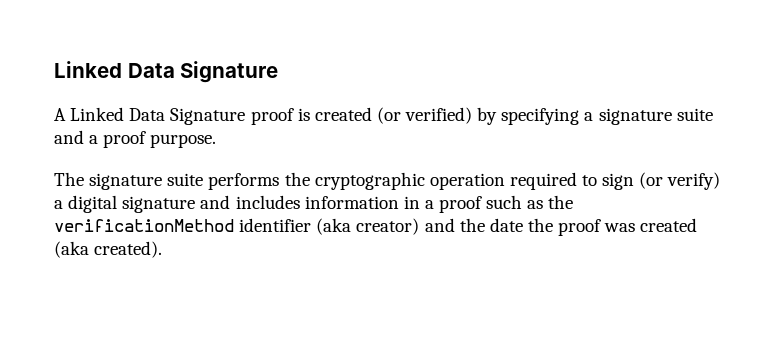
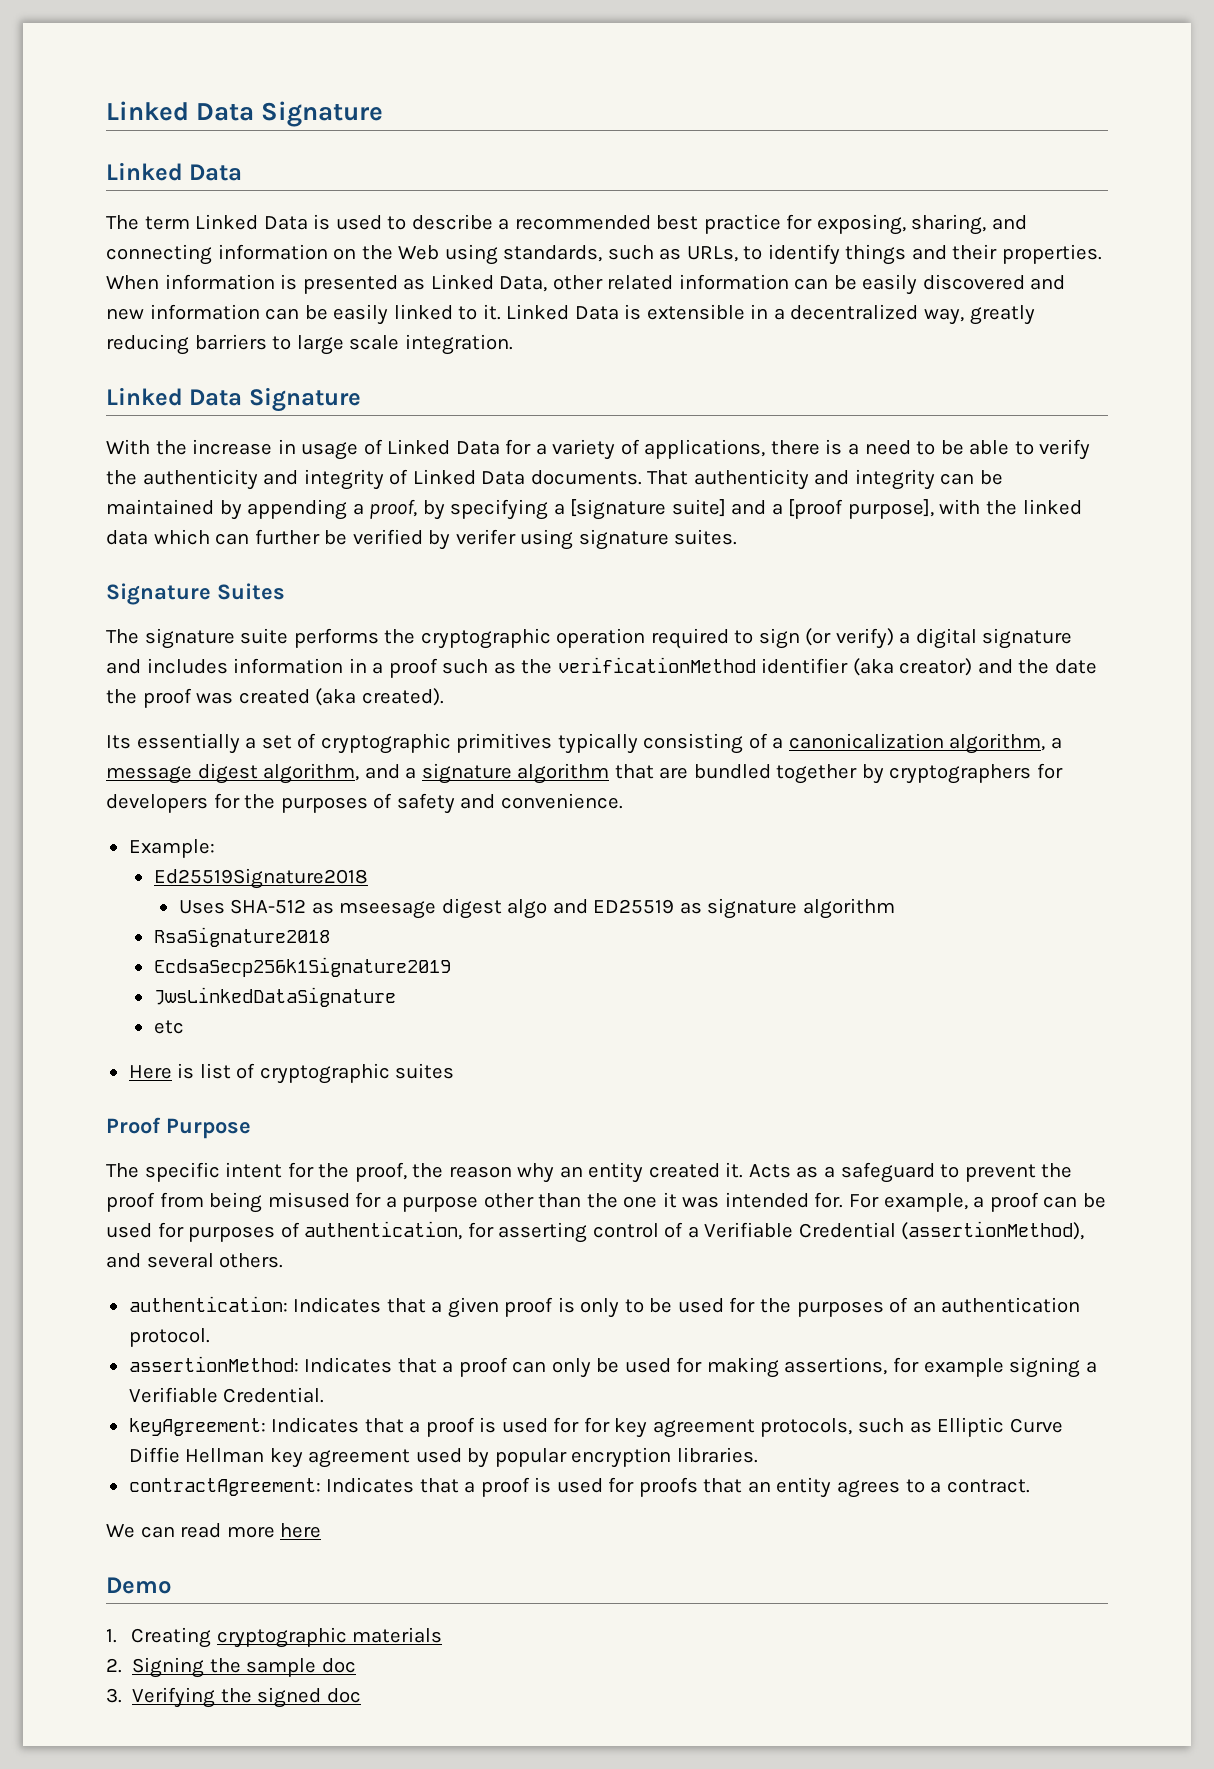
[54,61,279,83] [54,107,713,125] [54,130,217,148] Linked Data Signature // A Linked Data Signature proof is created (or verified) by specifying a signature suite and a proof purpose. -> [106,101,384,127] [106,162,243,181] [106,214,1028,235] [106,244,1103,265] [106,274,1066,295] [106,304,1035,325] [106,334,513,355] [106,387,361,412] [106,439,1091,460] [106,469,1003,490] [106,499,1082,520] [106,529,738,550] [106,583,285,605] Linked Data Signature // Linked Data // The term Linked Data is used to describe a recommended best practice for exposing, sharing, and connecting information on the Web using standards, such as URLs, to identify things and their properties. When information is presented as Linked Data, other related information can be easily discovered and new information can be easily linked to it. Linked Data is extensible in a decentralized way, greatly reducing barriers to large scale integration. // Linked Data Signature // With the increase in usage of Linked Data for a variety of applications, there is a need to be able to verify the authenticity and integrity of Linked Data documents. That authenticity and integrity can be maintained by appending a proof, by specifying a [signature suite] and a [proof purpose], with the linked data which can further be verified by verifer using signature suites. // Signature Suites
(163, 249) none -> [106,733,1062,754] [106,763,1063,784] [106,793,623,814] [128,839,215,858] [153,868,368,889] [178,898,895,919] [153,927,330,947] [153,957,451,977] [153,987,396,1007] [153,1020,184,1034] [128,1063,455,1084] [106,1117,251,1139] [106,1162,1073,1183] [106,1192,1106,1213] [106,1221,1085,1243] [106,1253,284,1268] [128,1296,1081,1318] [128,1328,210,1347] [128,1356,1097,1378] [128,1387,325,1403] [128,1417,1063,1438] [128,1447,758,1468] [128,1477,1030,1498] [106,1523,322,1538] [106,1577,172,1594] [106,1627,443,1648] [106,1657,356,1678] [106,1687,361,1708] // Its essentially a set of cryptographic primitives typically consisting of a canonicalization algorithm, a message digest algorithm, and a signature algorithm that are bundled together by cryptographers for developers for the purposes of safety and convenience. // Example: // Ed25519Signature2018 // Uses SHA-512 as mseesage digest algo and ED25519 as signature algorithm // RsaSignature2018 // EcdsaSecp256k1Signature2019 // JwsLinkedDataSignature // etc // Here is list of cryptographic suites // Proof Purpose // The specific intent for the proof, the reason why an entity created it. Acts as a safeguard to prevent the proof from being misused for a purpose other than the one it was intended for. For example, a proof can be used for purposes of authentication, for asserting control of a Verifiable Credential (assertionMethod), and several others. // authentication: Indicates that a given proof is only to be used for the purposes of an authentication protocol. // assertionMethod: Indicates that a proof can only be used for making assertions, for example signing a Verifiable Credential. // keyAgreement: Indicates that a proof is used for for key agreement protocols, such as Elliptic Curve Diffie Hellman key agreement used by popular encryption libraries. // contractAgreement: Indicates that a proof is used for proofs that an entity agrees to a contract. // We can read more here // Demo // 1. Creating cryptographic materials // 2. Signing the sample doc // 3. Verifying the signed doc

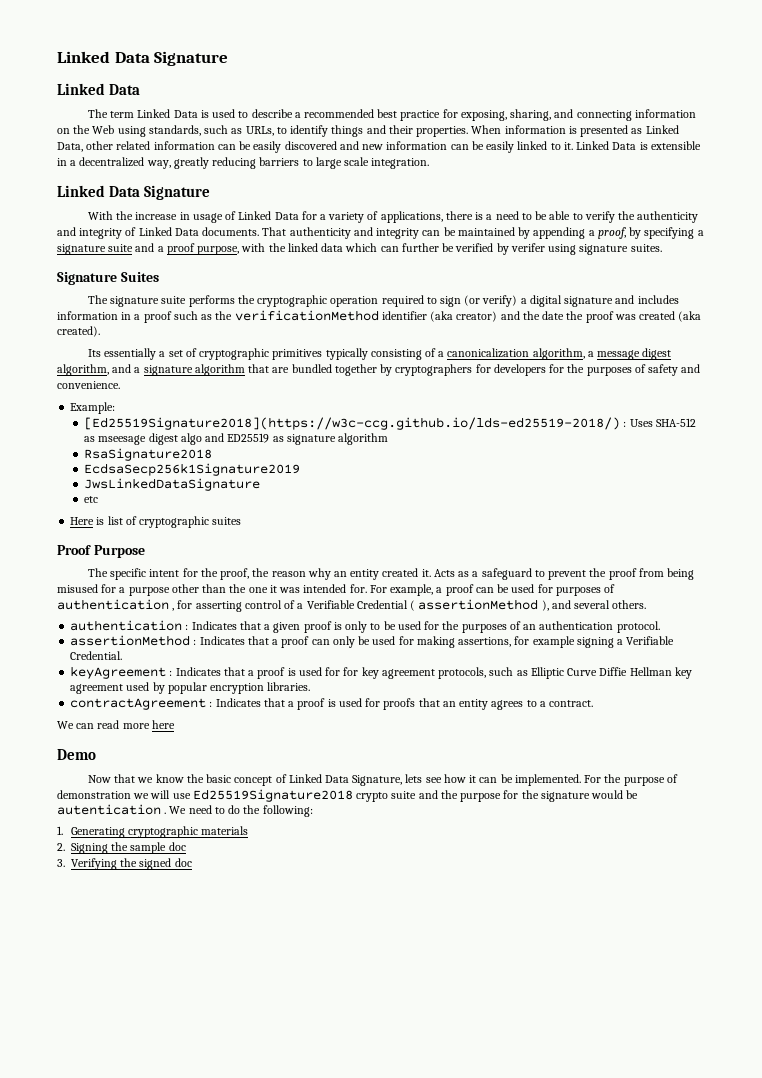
[570,499,934,520] [signature suite] and a [proof purpose], -> [57,243,240,255] signature suite and a proof purpose,
[153,868,368,889] Ed25519Signature2018 // -> [84,417,627,430] [Ed25519Signature2018](https://w3c-ccg.github.io/lds-ed25519-2018/) :
[304,1221,463,1240] authentication, -> [57,599,175,611] authentication ,
[901,1221,1085,1240] (assertionMethod), -> [410,599,549,611] ( assertionMethod ),
[128,1296,288,1312] authentication: -> [70,620,189,631] authentication :
[128,1356,299,1372] assertionMethod: -> [70,635,197,646] assertionMethod :
[128,1418,266,1436] keyAgreement: -> [70,666,173,679] keyAgreement :
[128,1478,321,1496] contractAgreement: -> [70,698,213,710] contractAgreement :
(172, 1585) none -> [87,774,678,786] [57,789,639,802] [57,804,313,817] // Now that we know the basic concept of Linked Data Signature, lets see how it can be implemented. For the purpose of demonstration we will use Ed25519Signature2018 crypto suite and the purpose for the signature would be autentication . We need to do the following:
[131,1627,212,1648] Creating -> [70,827,125,838] Generating

